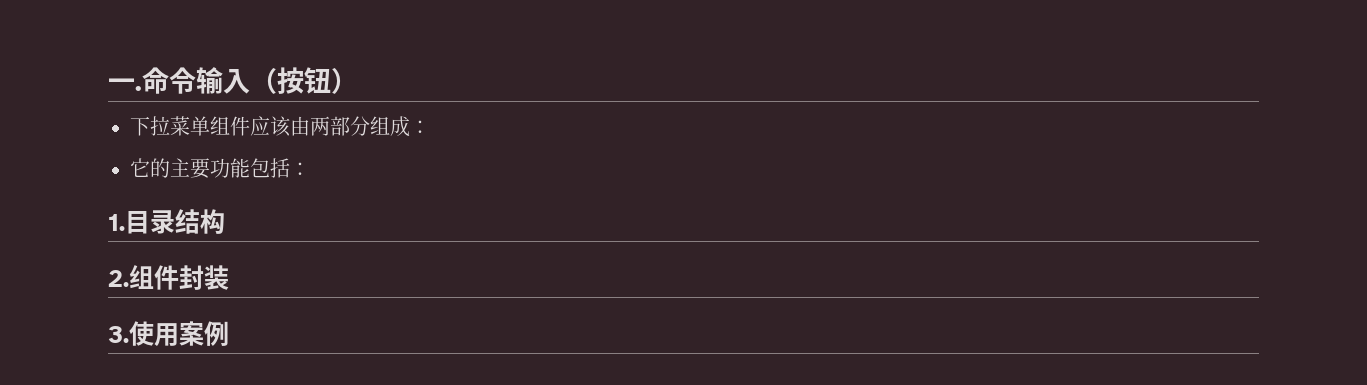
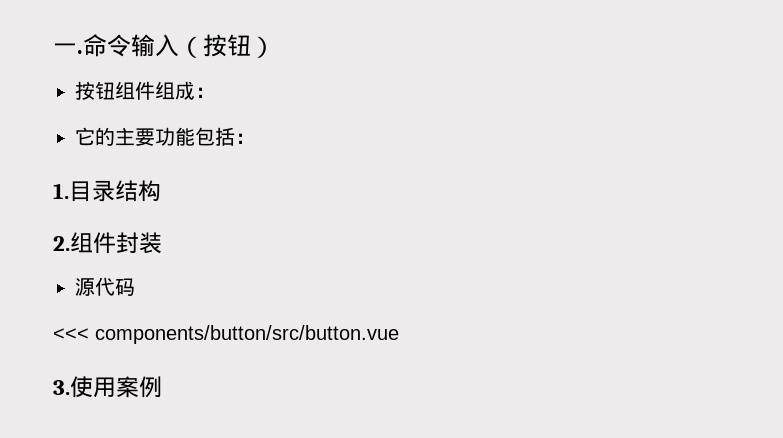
[130,116,370,137] 下拉菜单组件应该由两部分 -> [75,81,155,100] 按钮组件
(229, 277) none -> [75,277,135,296] [53,325,399,344] // 源代码 // <<< components/button/src/button.vue

